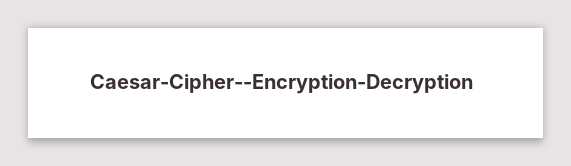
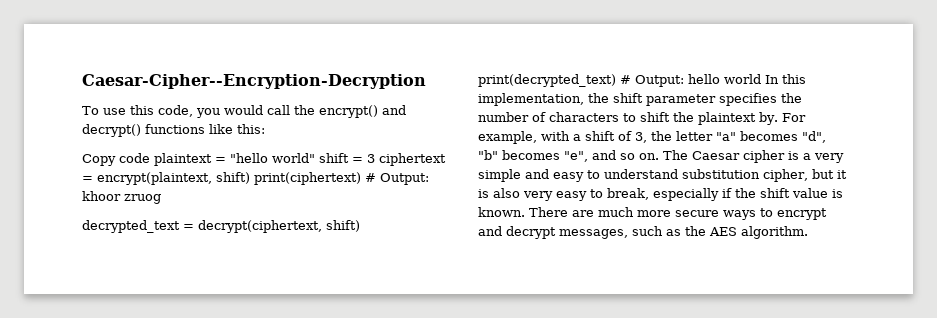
(473, 84) none -> [82,105,406,118] [82,124,265,137] [82,153,446,166] [82,172,429,185] [82,191,161,204] [82,220,360,233] [478,74,806,87] [478,93,802,106] [478,112,806,125] [478,131,826,144] [478,150,844,163] [478,169,847,182] [478,188,843,201] [478,207,827,220] [478,226,808,239] // To use this code, you would call the encrypt() and decrypt() functions like this: // Copy code plaintext = "hello world" shift = 3 ciphertext = encrypt(plaintext, shift) print(ciphertext) # Output: khoor zruog // decrypted_text = decrypt(ciphertext, shift) print(decrypted_text) # Output: hello world In this implementation, the shift parameter specifies the number of characters to shift the plaintext by. For example, with a shift of 3, the letter "a" becomes "d", "b" becomes "e", and so on. The Caesar cipher is a very simple and easy to understand substitution cipher, but it is also very easy to break, especially if the shift value is known. There are much more secure ways to encrypt and decrypt messages, such as the AES algorithm.

